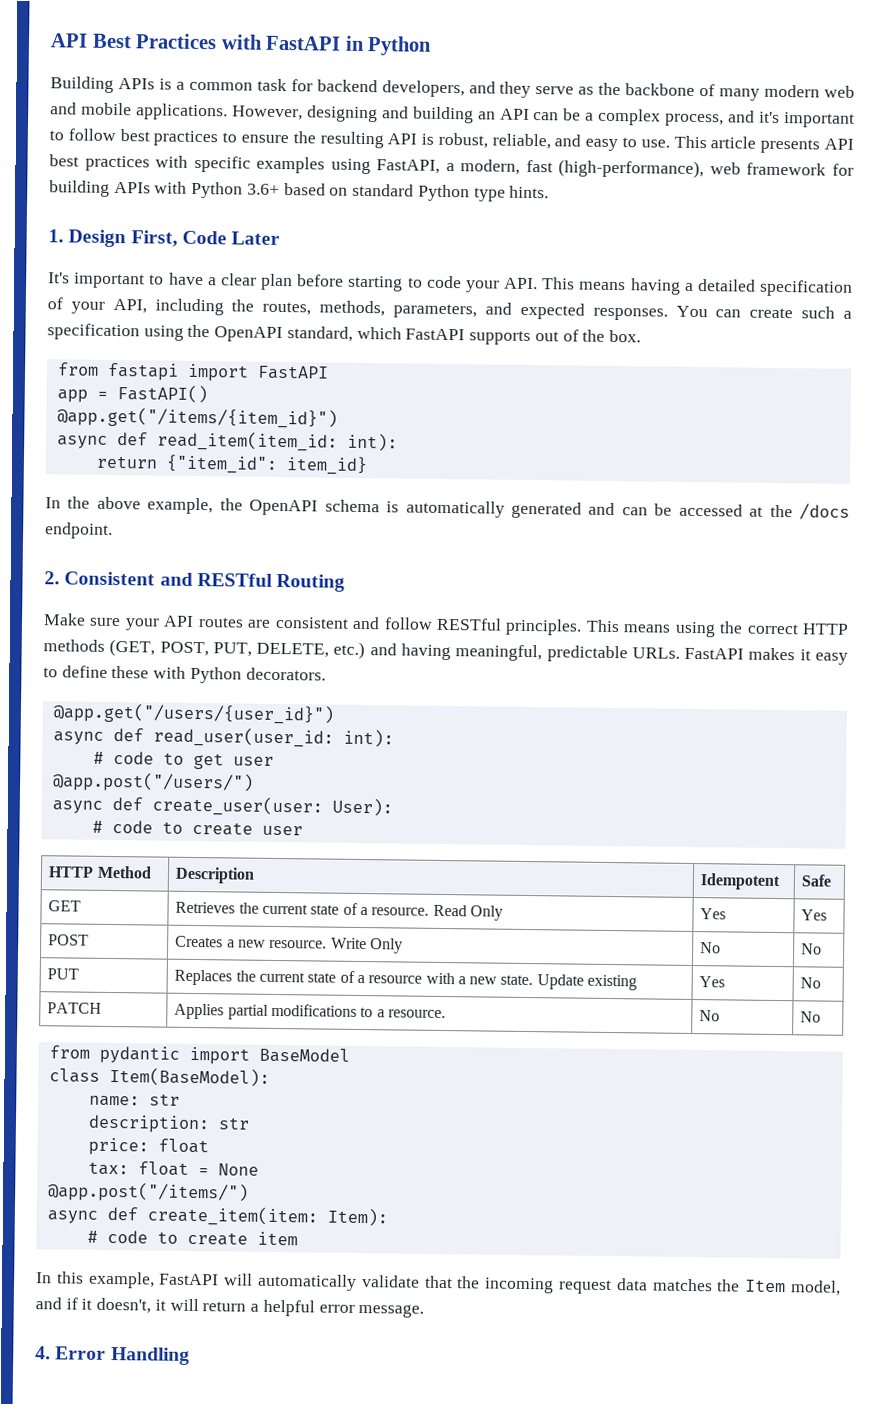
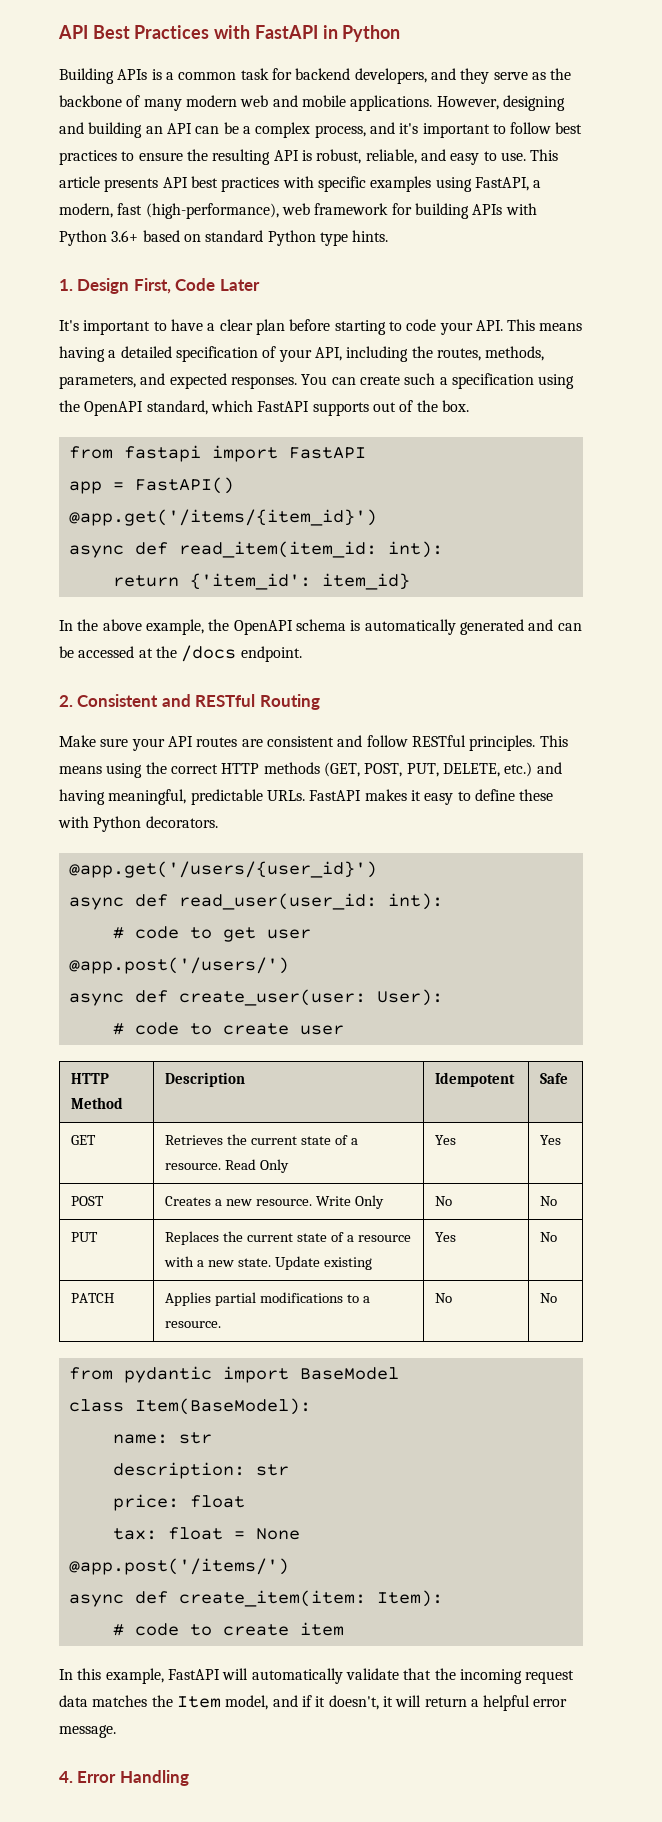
[56,406,338,429] @app.get("/items/{item_id}") -> [68,509,377,526] @app.get('/items/{item_id}')
[165,454,278,474] {"item_id": -> [189,573,311,590] {'item_id':
[52,702,335,725] @app.get("/users/{user_id}") -> [68,861,377,878] @app.get('/users/{user_id}')
[51,771,254,793] @app.post("/users/") -> [68,957,289,974] @app.post('/users/')
[47,1181,249,1203] @app.post("/items/") -> [68,1558,289,1575] @app.post('/items/')

